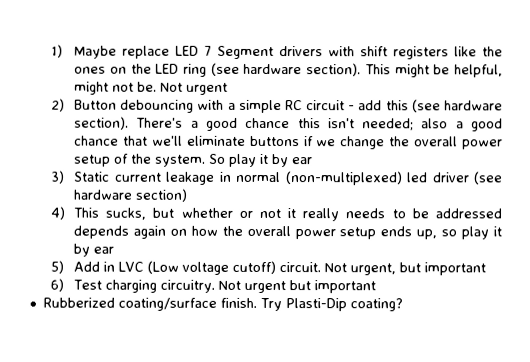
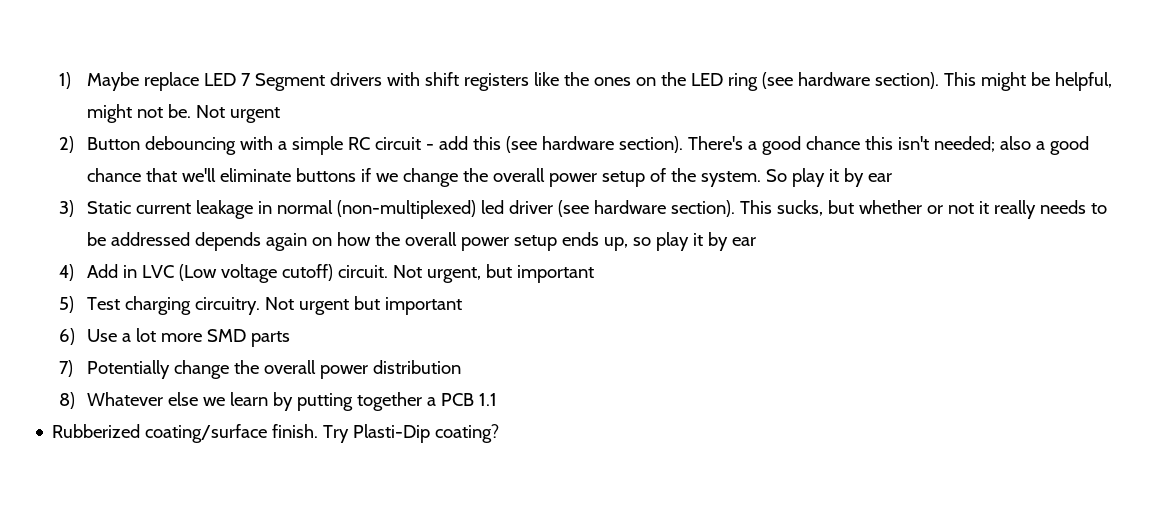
[135,188,188,202] [50,206,66,220] section) // 4) -> [670,200,735,217] section).
[50,260,65,274] 5) -> [59,264,75,281] 4)
[50,278,65,292] 6) -> [59,296,75,313] 5)
(377, 287) none -> [59,328,290,347] [59,360,461,379] [59,392,497,411] // 6) Use a lot more SMD parts // 7) Potentially change the overall power distribution // 8) Whatever else we learn by putting together a PCB 1.1

